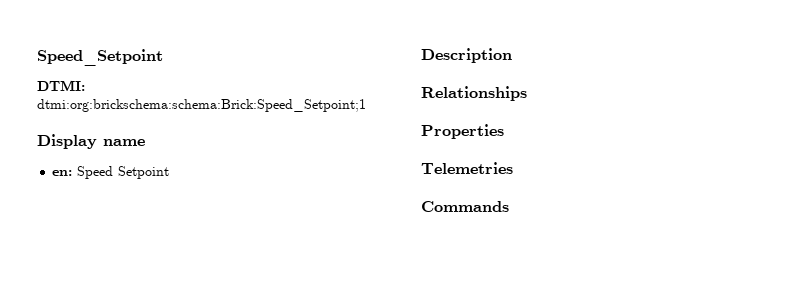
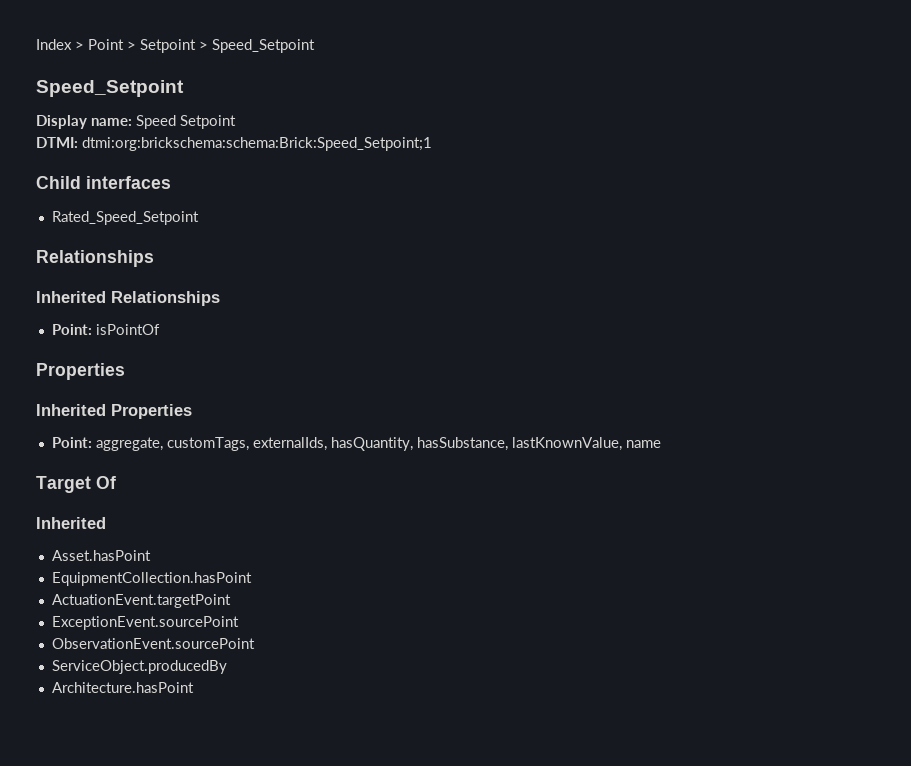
[37,49,163,66] [37,80,85,91] [37,99,366,112] [37,134,145,149] [52,166,170,179] [421,48,512,63] [421,86,527,101] [421,124,504,139] [421,162,513,174] [421,201,509,212] Speed_Setpoint // DTMI: dtmi:org:brickschema:schema:Brick:Speed_Setpoint;1 // Display name // en: Speed Setpoint // Description // Relationships // Properties // Telemetries // Commands -> [36,39,315,53] [36,80,184,97] [36,115,236,129] [36,137,432,151] [36,176,171,189] [51,211,199,225] [36,250,154,267] [36,291,220,306] [51,324,160,335] [36,363,125,380] [36,404,192,419] [51,437,661,451] [36,476,116,493] [36,517,106,529] [51,550,151,561] [51,572,252,586] [51,594,231,608] [51,616,239,630] [51,638,255,649] [51,660,227,674] [51,682,194,693] Index > Point > Setpoint > Speed_Setpoint // Speed_Setpoint // Display name: Speed Setpoint // DTMI: dtmi:org:brickschema:schema:Brick:Speed_Setpoint;1 // Child interfaces // Rated_Speed_Setpoint // Relationships // Inherited Relationships // Point: isPointOf // Properties // Inherited Properties // Point: aggregate, customTags, externalIds, hasQuantity, hasSubstance, lastKnownValue, name // Target Of // Inherited // Asset.hasPoint // EquipmentCollection.hasPoint // ActuationEvent.targetPoint // ExceptionEvent.sourcePoint // ObservationEvent.sourcePoint // ServiceObject.producedBy // Architecture.hasPoint

